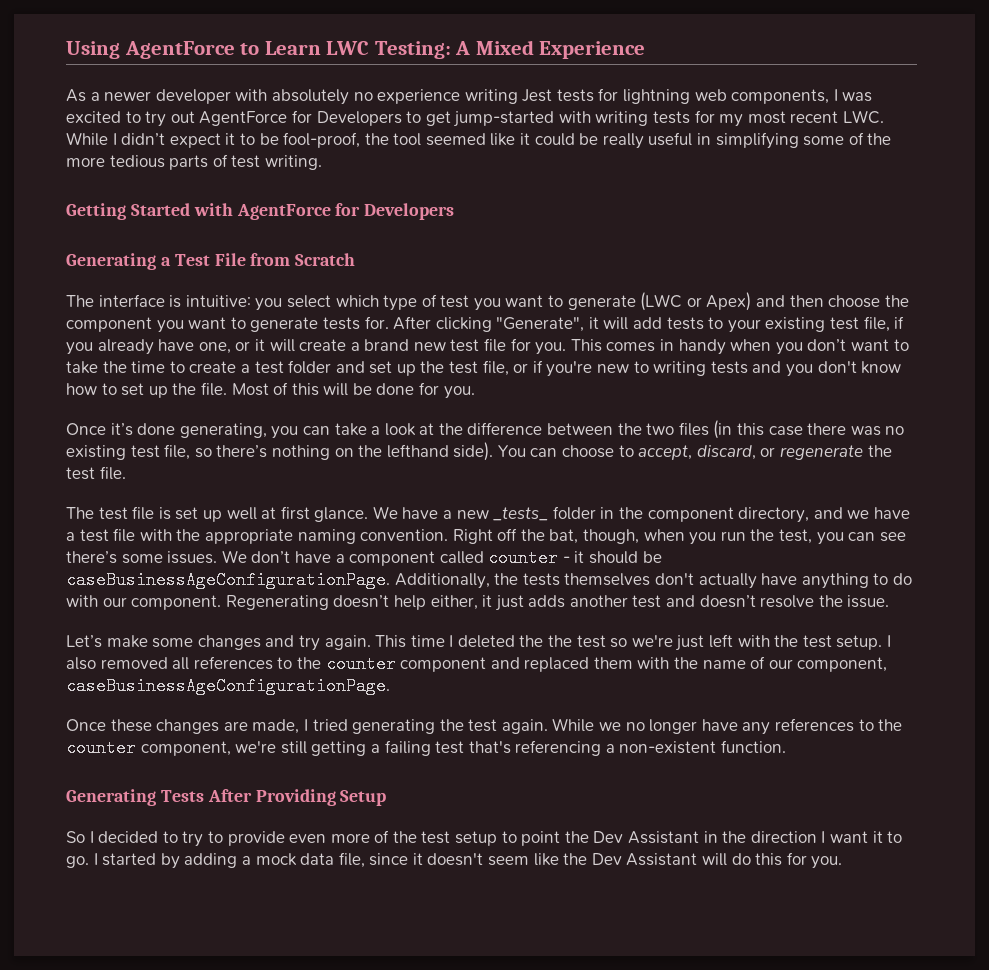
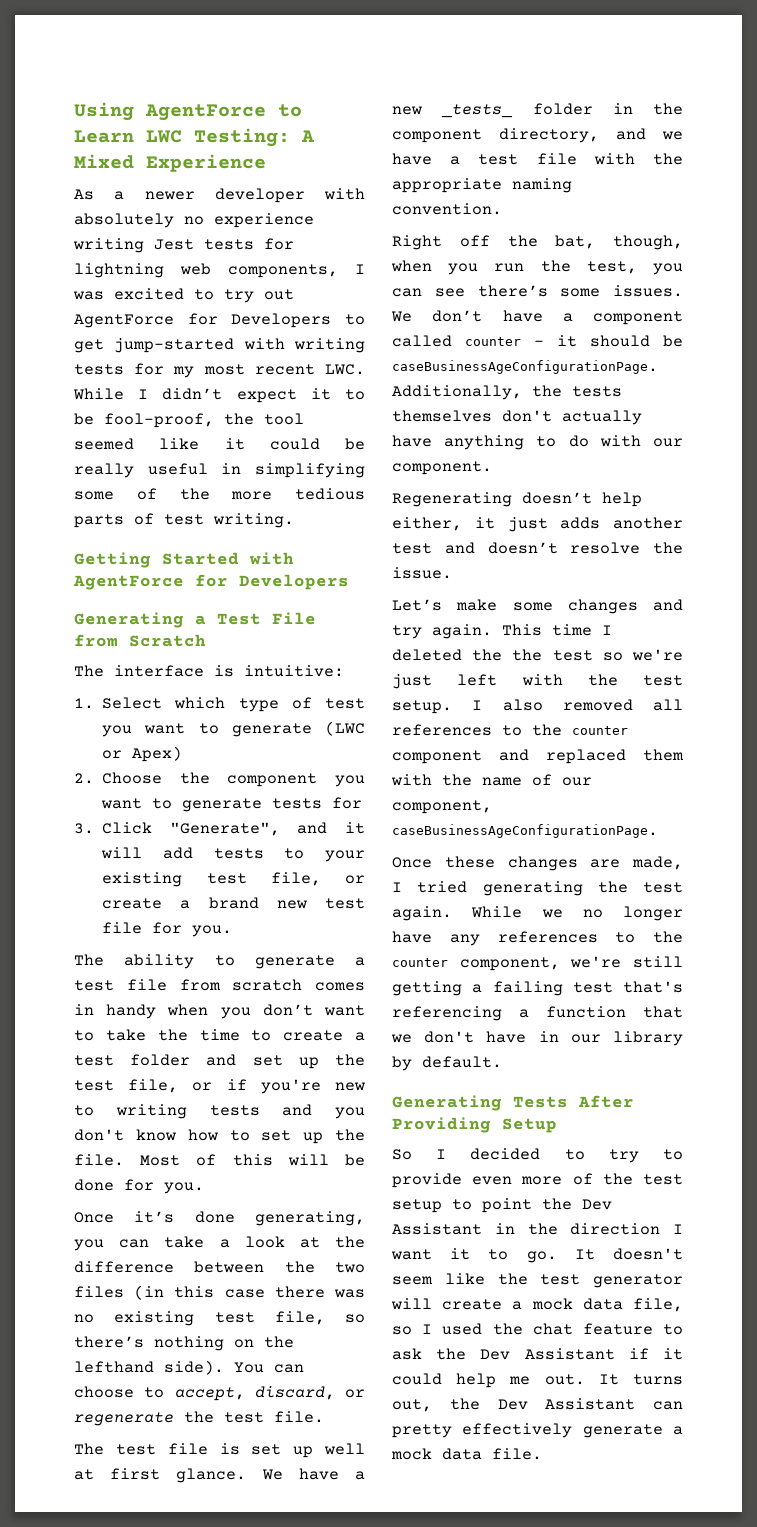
[255,295,331,311] you select -> [74,697,163,709] // 1. Select
[756,295,881,308] and then choose -> [74,772,163,784] // 2. Choose
[364,316,585,332] for. After clicking "Generate", -> [332,797,363,809] [74,822,328,836] for // 3. Click "Generate", and
[894,316,905,329] [66,339,295,355] if you already have one, or it will -> [345,875,365,884] or
[570,339,602,352] This -> [74,954,365,969] [74,979,303,991] // The ability to generate a test file from scratch
(449, 535) none -> (502, 209) //
(222, 602) none -> (492, 468) //
[619,740,787,754] non-existent function. -> [546,1006,683,1018] [391,1031,683,1046] [392,1056,502,1071] function that we don't have in our library by default.
[93,852,843,869] I started by adding a mock data file, since it doesn't seem like the Dev Assistant will do this for you. -> [574,1248,683,1260] [392,1273,683,1288] [391,1298,683,1312] [392,1323,683,1335] [392,1348,683,1360] [392,1373,683,1388] [392,1398,683,1412] [392,1423,683,1438] [391,1448,542,1460] It doesn't seem like the test generator will create a mock data file, so I used the chat feature to ask the Dev Assistant if it could help me out. It turns out, the Dev Assistant can pretty effectively generate a mock data file.

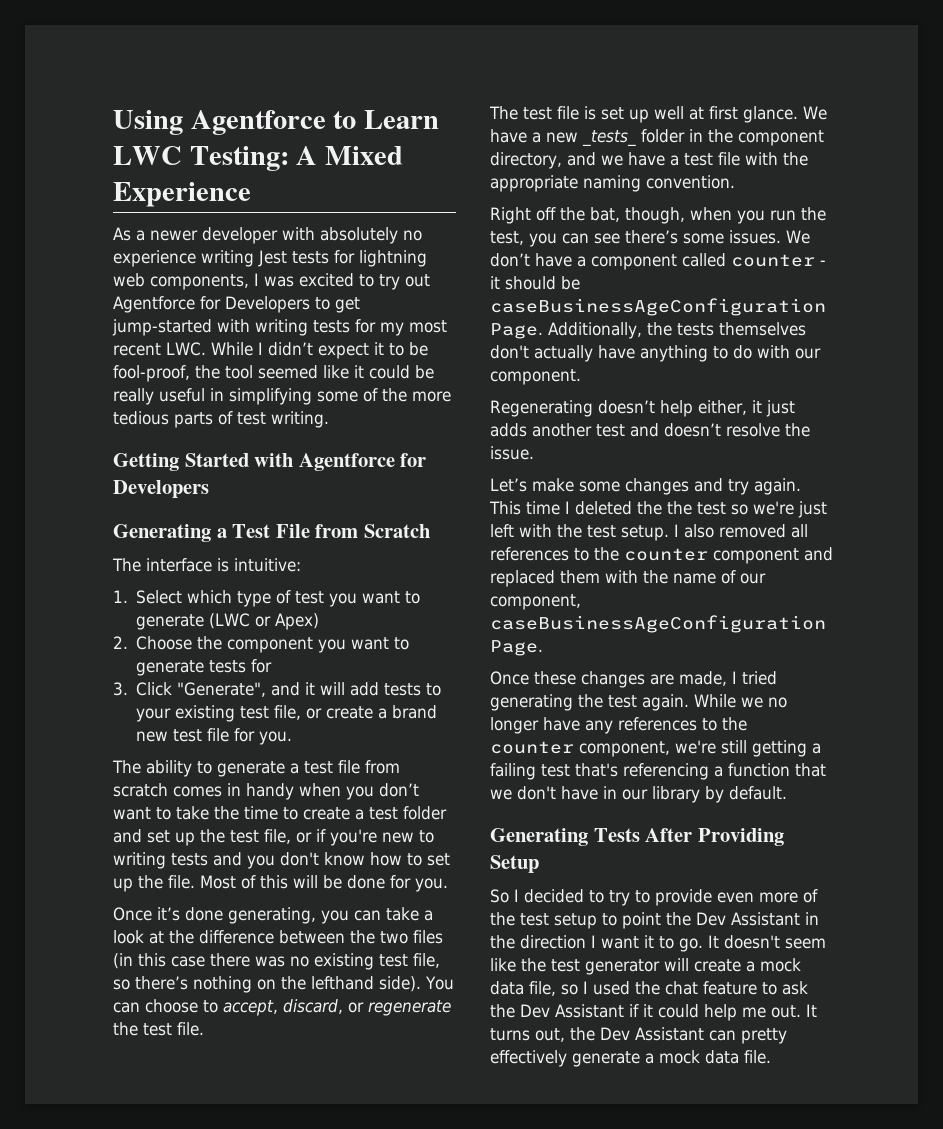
[145,104,266,121] AgentForce -> [190,110,326,135] Agentforce
[74,314,174,328] AgentForce -> [113,296,195,313] Agentforce
[73,575,184,590] AgentForce -> [298,453,395,471] Agentforce

